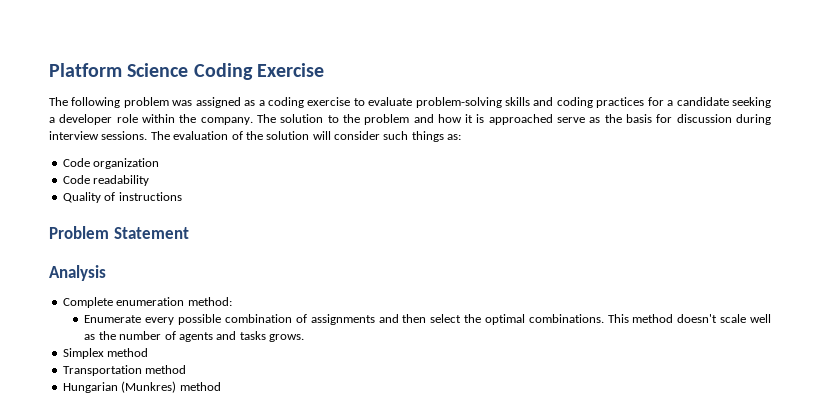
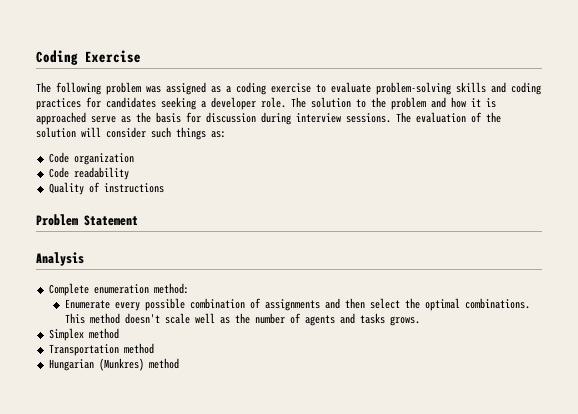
[49,63,189,77] Platform Science -> (36, 57) none
[667,97,729,106] a candidate -> [106,97,156,108] candidates
[116,114,253,125] role within the company. -> [261,97,286,108] role.

